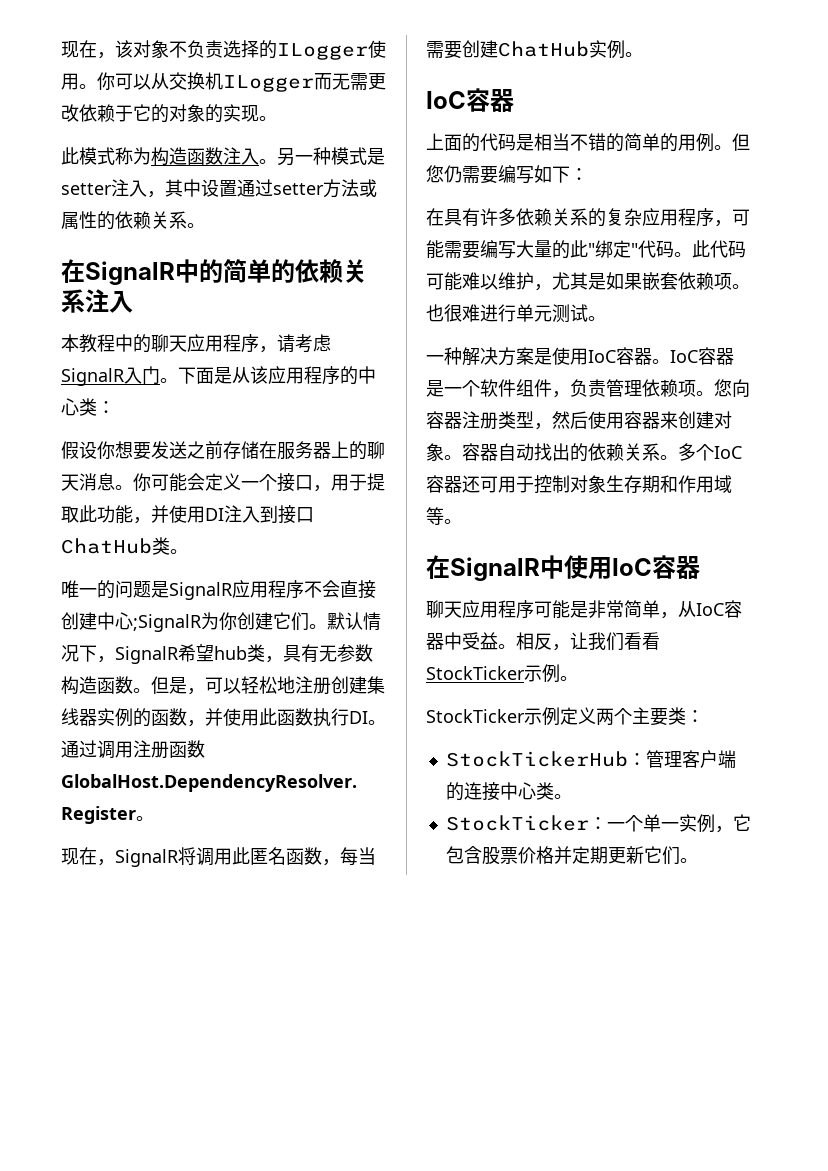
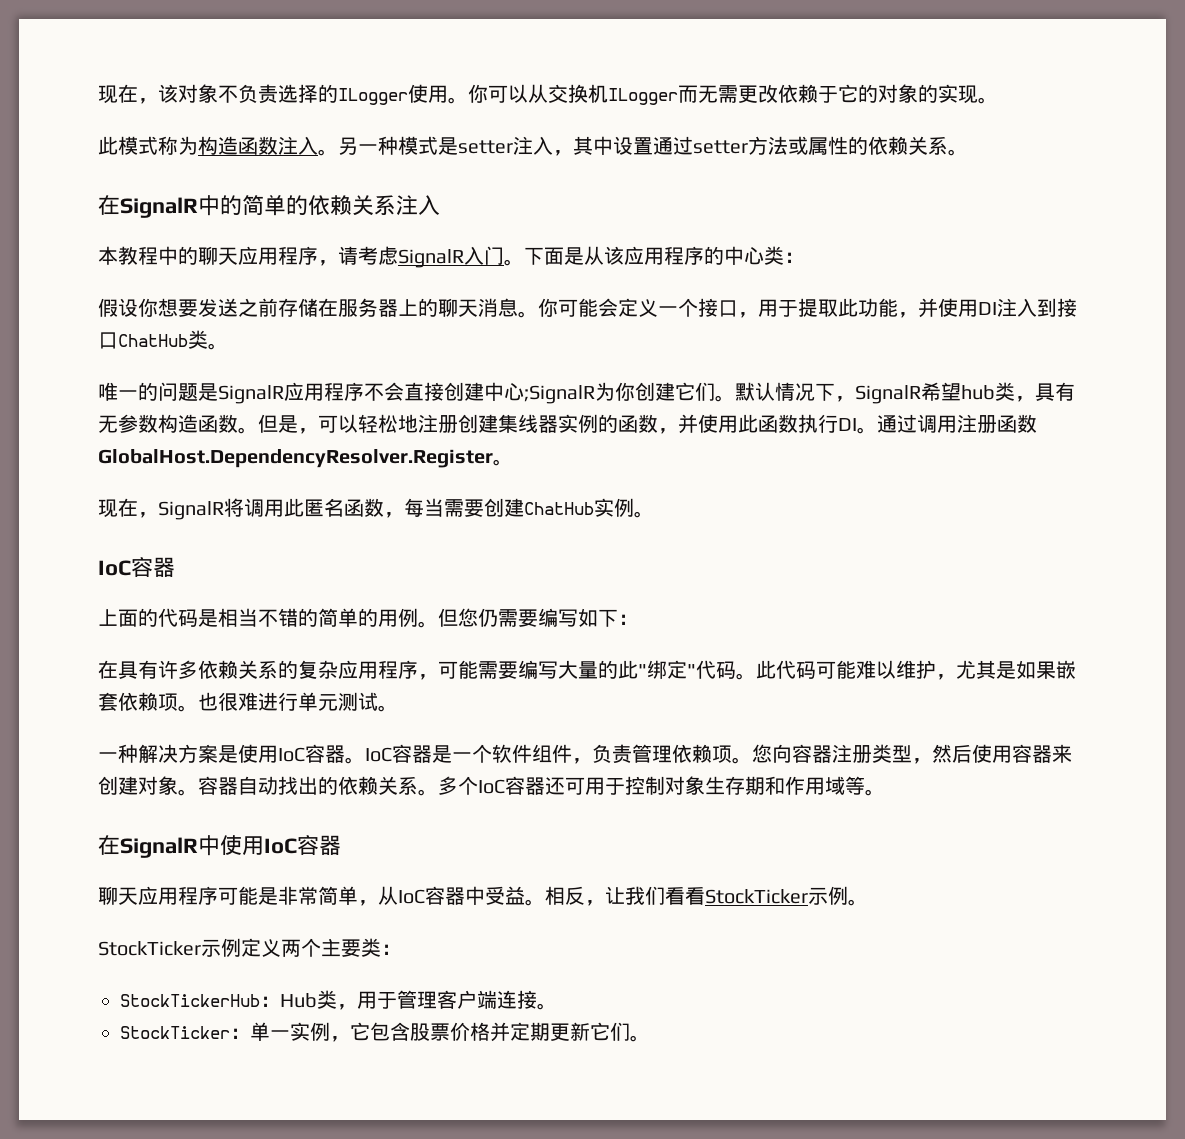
[645,750,736,768] [445,782,554,801] 管理客户端的连接中心类 -> [280,990,537,1010] Hub类，用于管理客户端连接
[606,815,643,832] 一个 -> (250, 1033) none

